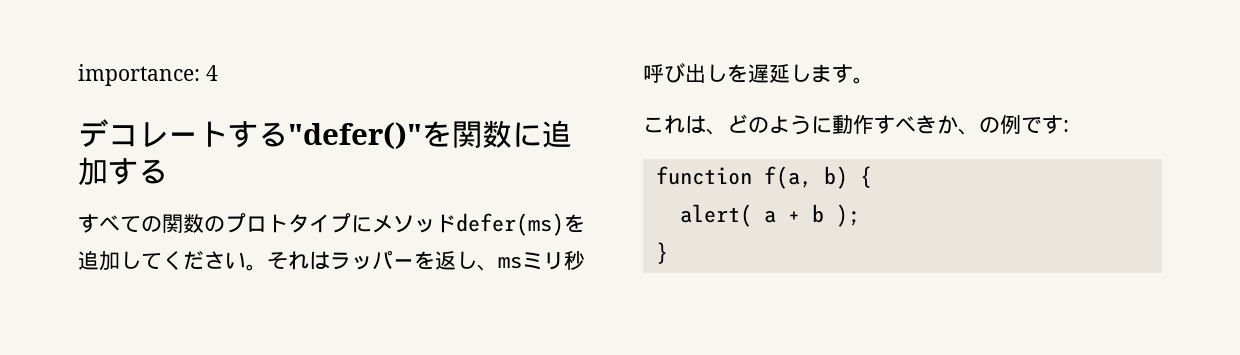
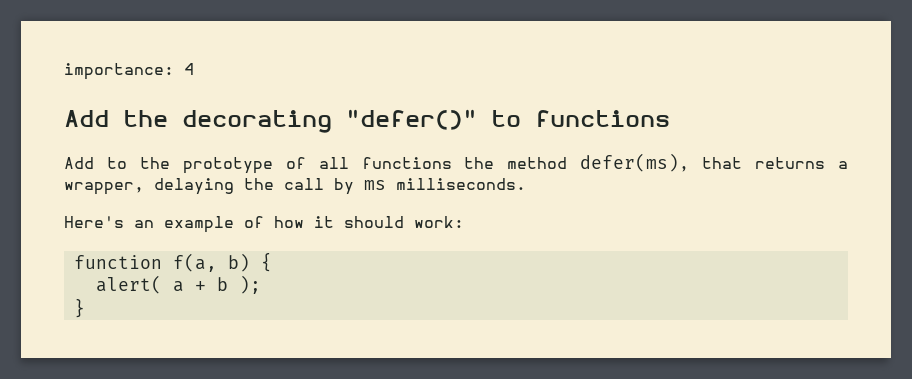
[78,119,572,150] [78,157,168,186] [78,213,585,236] [78,250,585,271] [643,63,874,84] [643,114,1069,135] デコレートする"defer()"を関数に追加する // すべての関数のプロトタイプにメソッドdefer(ms)を追加してください。それはラッパーを返し、msミリ秒呼び出しを遅延します。 // これは、どのように動作すべきか、の例です: -> [64,109,670,133] [64,153,848,174] [64,178,526,195] [64,216,464,233] Add the decorating "defer()" to functions // Add to the prototype of all functions the method defer(ms), that returns a wrapper, delaying the call by ms milliseconds. // Here's an example of how it should work:

